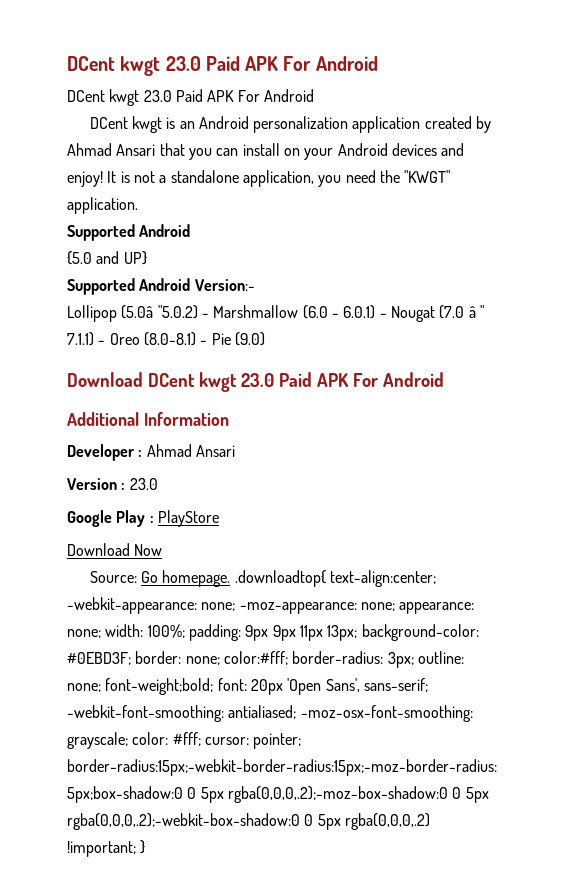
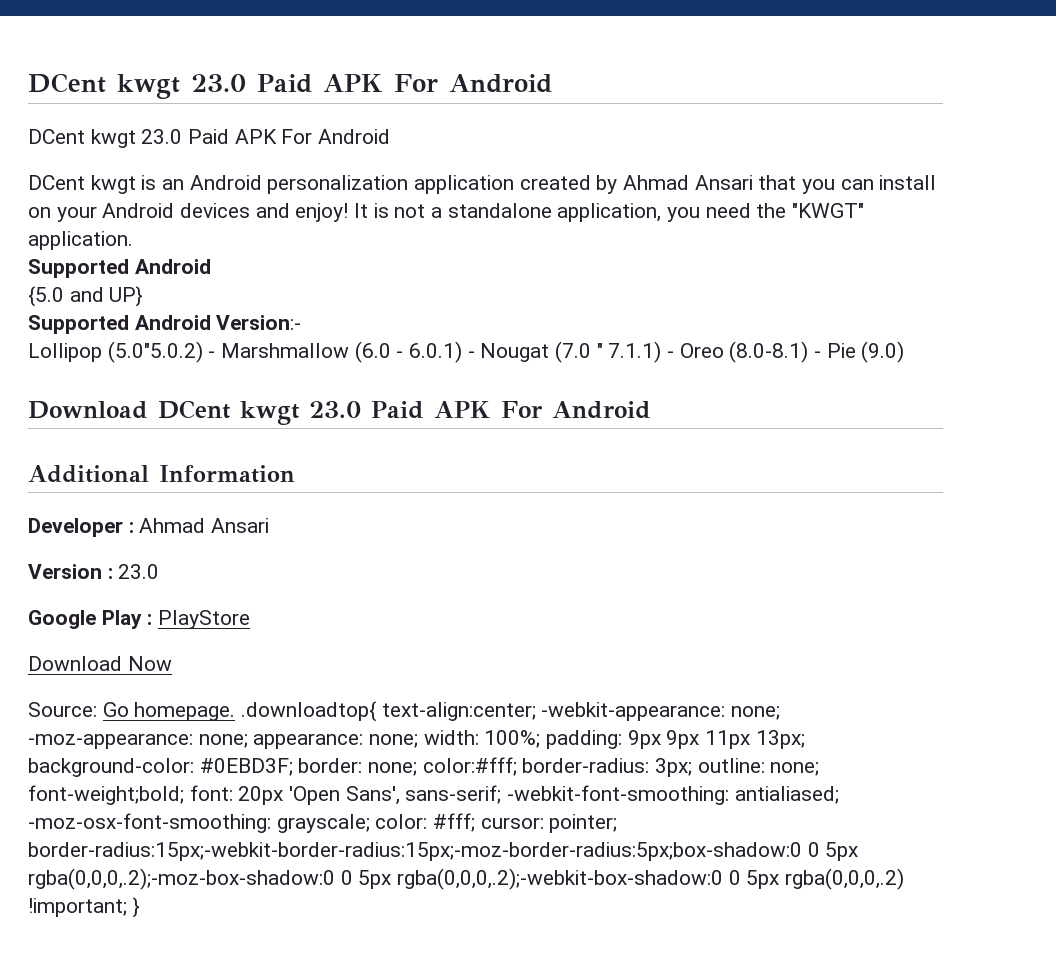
[121,305,198,319] (5.0â "5.0.2) -> [107,341,203,363] (5.0"5.0.2)
[468,306,476,318] â -> (592, 352) none

